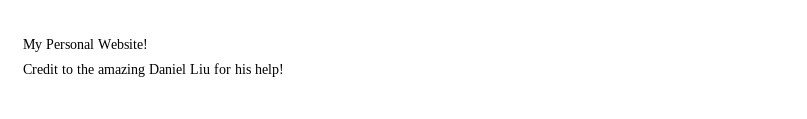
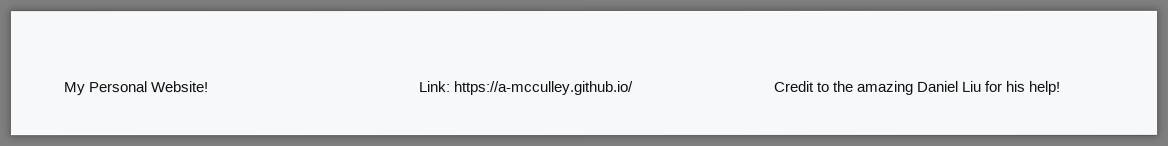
(148, 44) none -> [419,80,635,96] // Link: https://a-mcculley.github.io/

